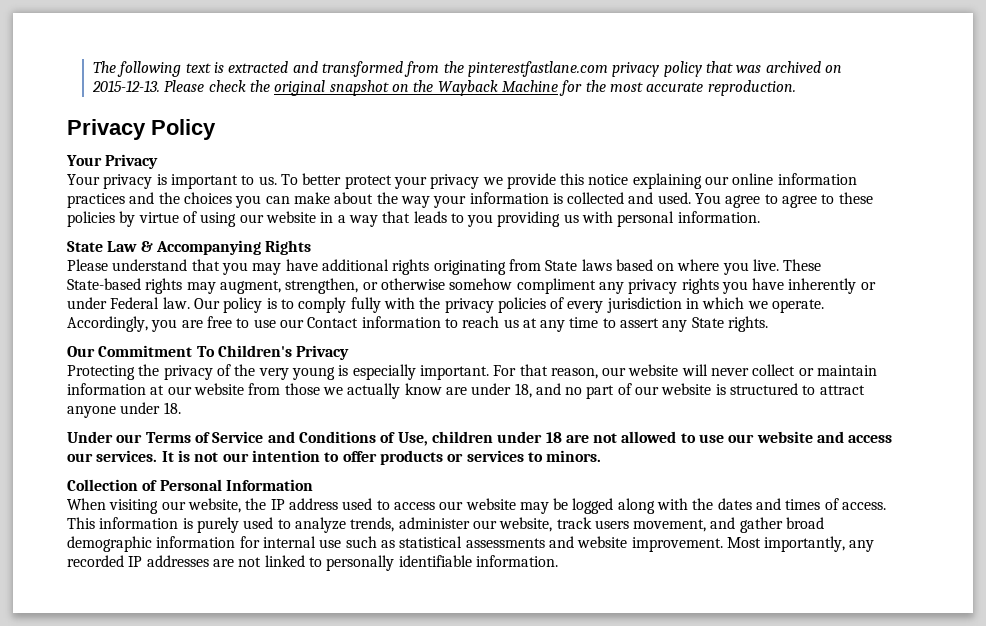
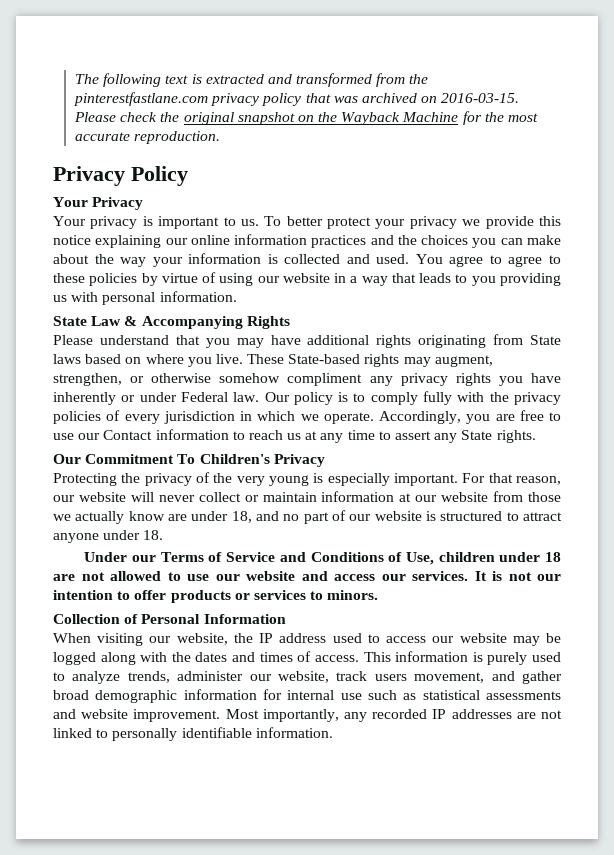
[92,80,161,92] 2015-12-13. -> [441,93,520,103] 2016-03-15.

